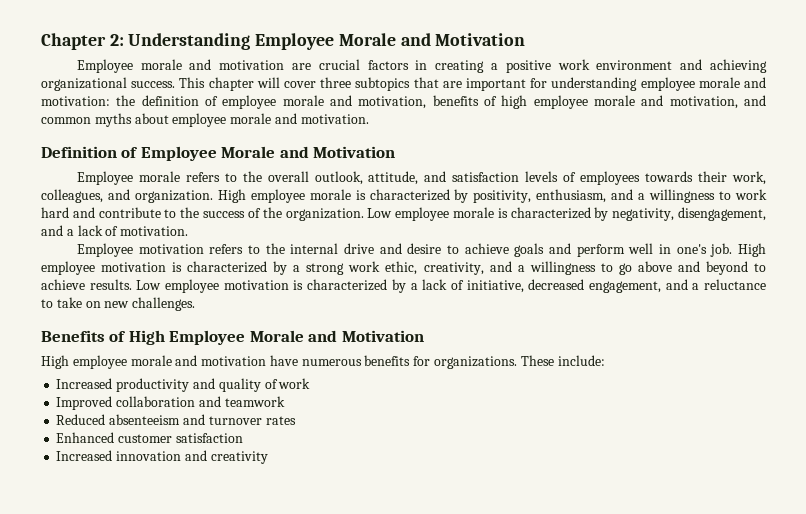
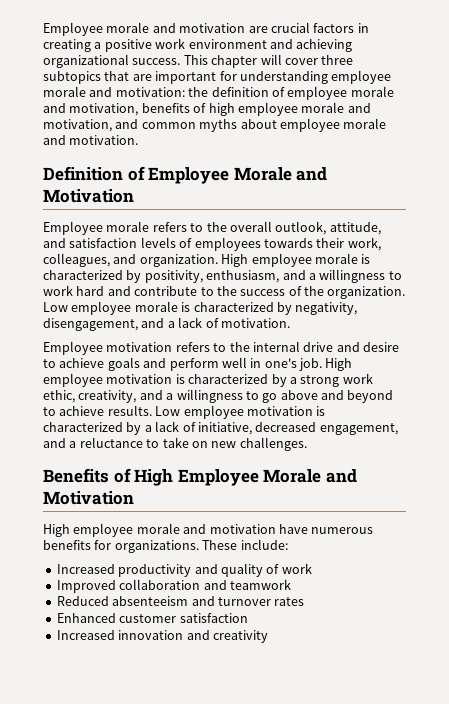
[41,33,526,50] Chapter 2: Understanding Employee Morale and Motivation // -> (43, 29) none

